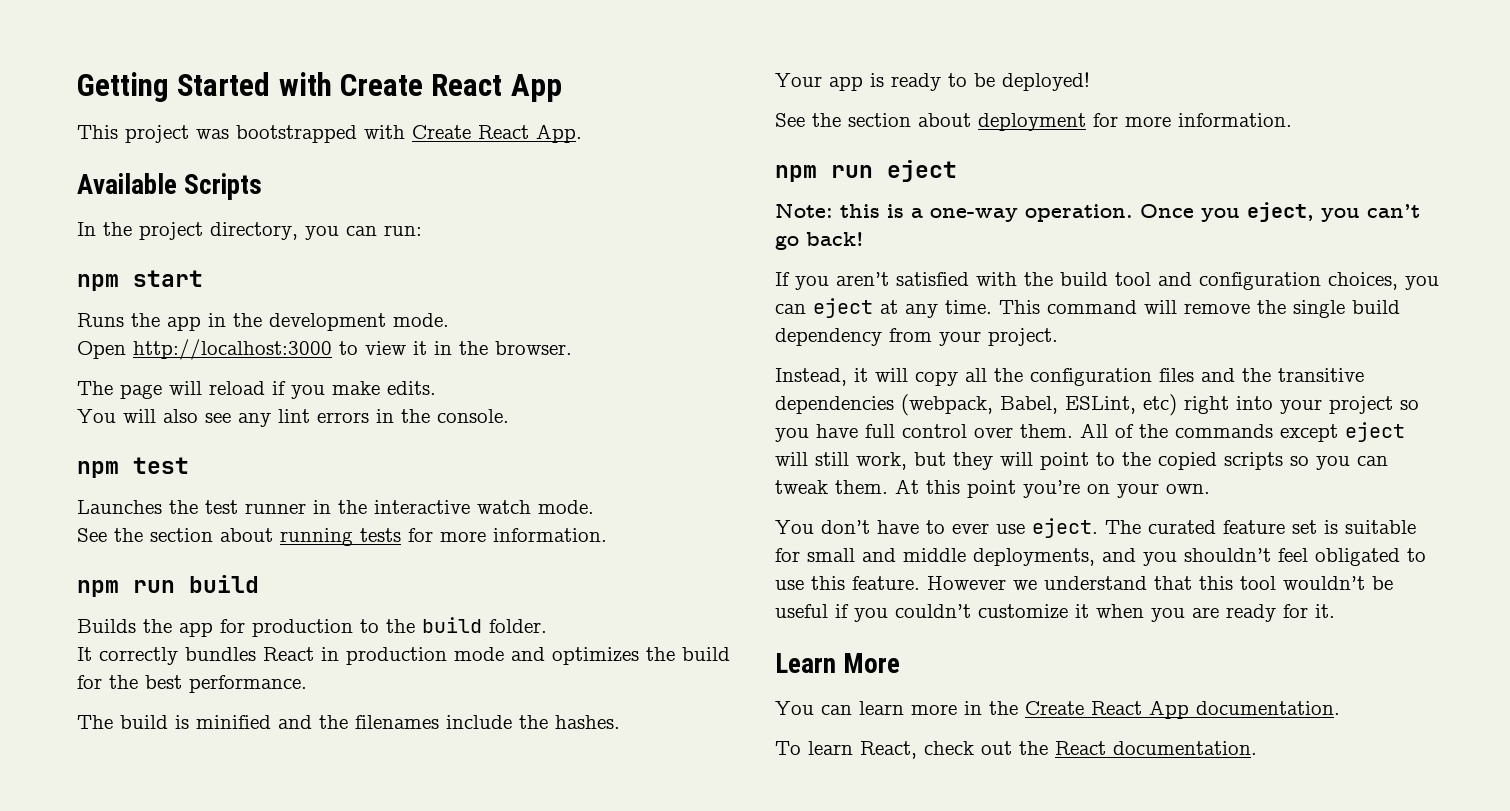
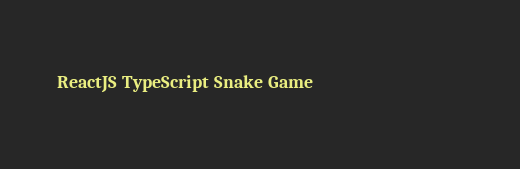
[77,72,562,102] [77,124,582,143] [77,173,263,200] [77,222,422,240] [77,270,203,291] [77,313,449,331] [77,339,572,360] [77,381,436,399] [77,409,509,427] [77,457,189,478] [77,500,594,514] [77,528,607,546] [77,575,259,597] [77,617,547,637] [77,647,730,665] [77,675,307,693] [77,715,620,729] [775,72,1090,91] [775,113,1292,131] [775,160,957,182] [775,202,1420,222] [775,232,864,250] [775,272,1439,290] [775,298,1400,318] [775,328,1058,346] [775,368,1364,386] [775,394,1419,416] [775,422,1405,442] [775,452,1388,470] [775,479,1210,498] [775,518,1416,538] [775,548,1426,566] [775,576,1393,590] [775,604,1335,622] [775,653,901,673] [775,700,1340,719] [775,741,1257,759] Getting Started with Create React App // This project was bootstrapped with Create React App. // Available Scripts // In the project directory, you can run: // npm start // Runs the app in the development mode. // Open http://localhost:3000 to view it in the browser. // The page will reload if you make edits. // You will also see any lint errors in the console. // npm test // Launches the test runner in the interactive watch mode. // See the section about running tests for more information. // npm run build // Builds the app for production to the build folder. // It correctly bundles React in production mode and optimizes the build for the best performance. // The build is minified and the filenames include the hashes. // Your app is ready to be deployed! // See the section about deployment for more information. // npm run eject // Note: this is a one-way operation. Once you eject, you can’t go back! // If you aren’t satisfied with the build tool and configuration choices, you can eject at any time. This command will remove the single build dependency from your project. // Instead, it will copy all the configuration files and the transitive dependencies (webpack, Babel, ESLint, etc) right into your project so you have full control over them. All of the commands except eject will still work, but they will point to the copied scripts so you can tweak them. At this point you’re on your own. // You don’t have to ever use eject. The curated feature set is suitable for small and middle deployments, and you shouldn’t feel obligated to use this feature. However we understand that this tool wouldn’t be useful if you couldn’t customize it when you are ready for it. // Learn More // You can learn more in the Create React App documentation. // To learn React, check out the React documentation. -> [57,75,313,93] ReactJS TypeScript Snake Game

